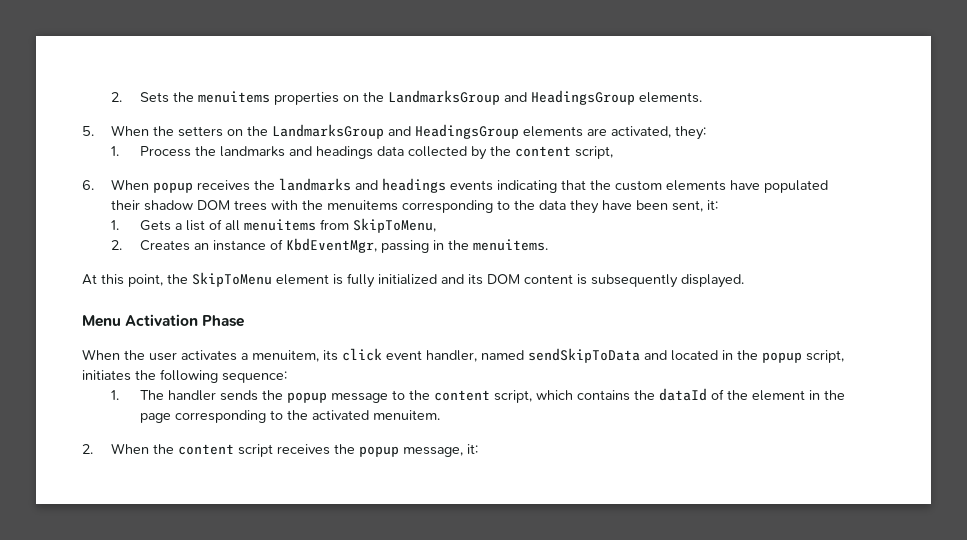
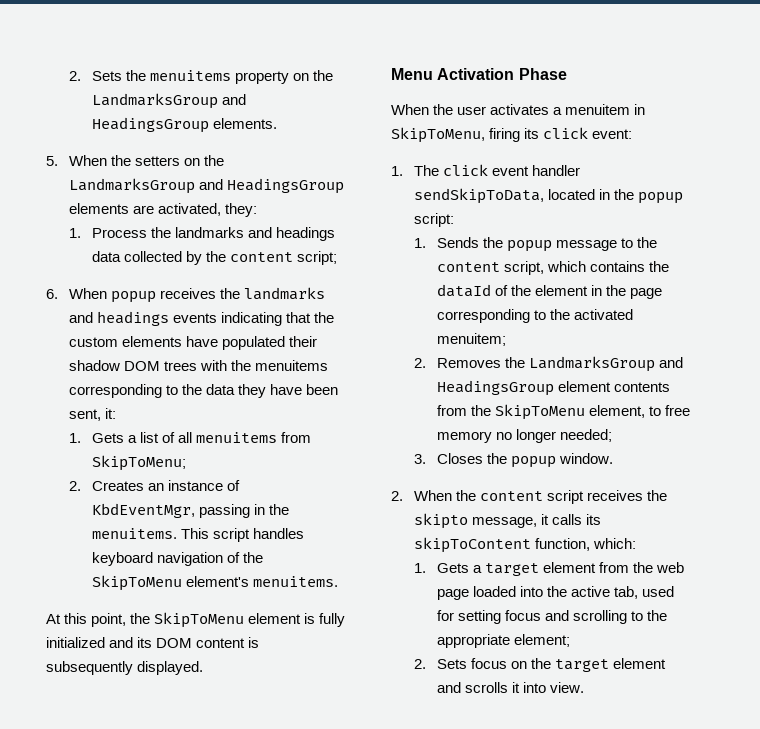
[273,92,339,105] properties -> [235,71,290,84] property
[574,146,613,159] script, -> [297,251,338,265] script;
[352,218,436,233] SkipToMenu, -> [91,455,186,471] SkipToMenu;
(548, 245) none -> [180,528,305,542] [91,552,264,566] [91,575,339,591] This script handles keyboard navigation of the SkipToMenu element's menuitems.
[252,348,844,363] [82,369,287,383] [110,390,258,401] menuitem, its click event handler, named sendSkipToData and located in the popup script, initiates the following sequence: // 1. The handler sends -> [565,104,646,115] [391,127,633,143] [391,164,581,176] [413,188,684,204] [413,213,454,227] [413,237,479,248] menuitem in SkipToMenu, firing its click event: // 1. The click event handler sendSkipToData, located in the popup script: // 1. Sends
[372,410,440,420] menuitem. -> [436,333,506,346] [413,356,684,372] [436,380,671,396] [436,404,691,420] [436,429,613,443] [413,453,614,468] menuitem; // 2. Removes the LandmarksGroup and HeadingsGroup element contents from the SkipToMenu element, to free memory no longer needed; // 3. Closes the popup window.
[358,444,478,457] popup message, it: -> [413,513,602,529] [413,537,637,553] [413,562,685,576] [436,586,675,600] [436,610,668,624] [436,634,570,648] [413,658,667,672] [436,682,585,693] skipto message, it calls its skipToContent function, which: // 1. Gets a target element from the web page loaded into the active tab, used for setting focus and scrolling to the appropriate element; // 2. Sets focus on the target element and scrolls it into view.

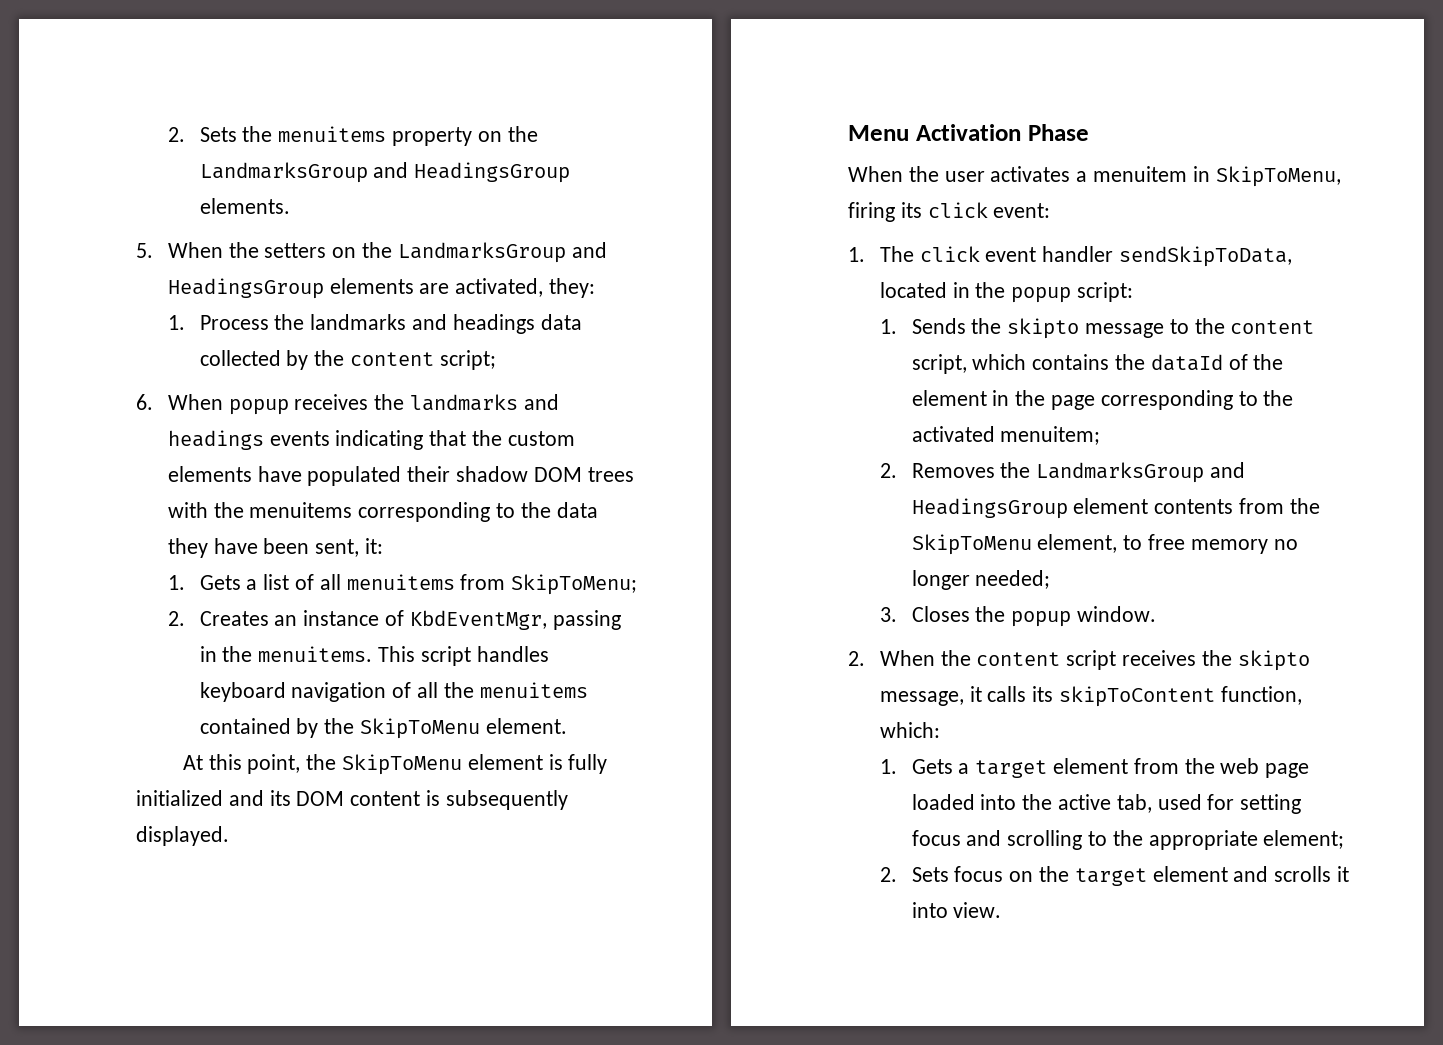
[243,552,264,563] [91,575,339,591] the SkipToMenu element's menuitems. -> [417,682,588,698] [199,718,567,739] all the menuitems contained by the SkipToMenu element.
[507,240,553,252] popup -> [1007,318,1080,339] skipto

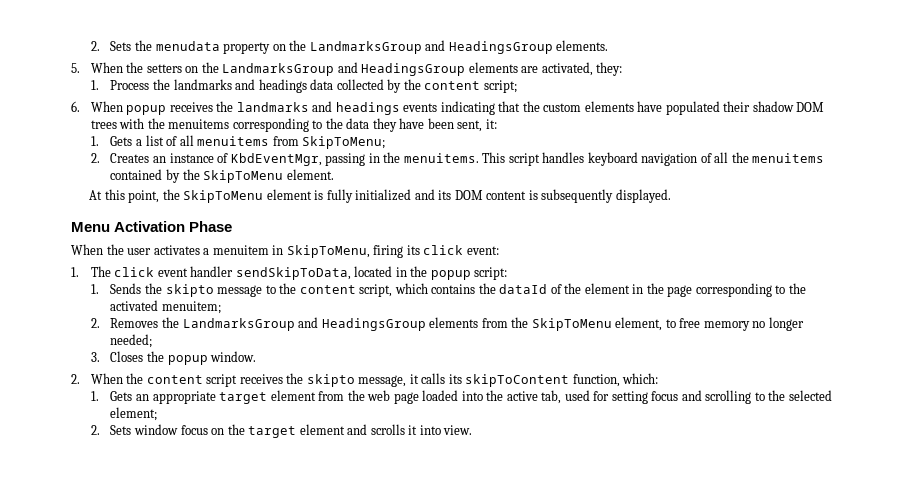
[278,126,387,142] menuitems -> [155,41,220,51] menudata
[1073,498,1234,514] element contents -> [429,317,479,328] elements
[958,763,970,774] a -> [136,391,216,404] an appropriate
[1148,830,1258,850] appropriate -> [788,390,832,401] selected
(949, 874) none -> [134,424,179,435] window

